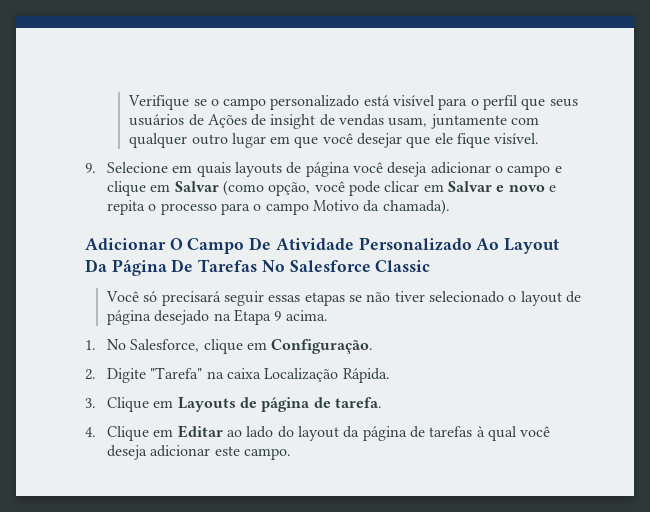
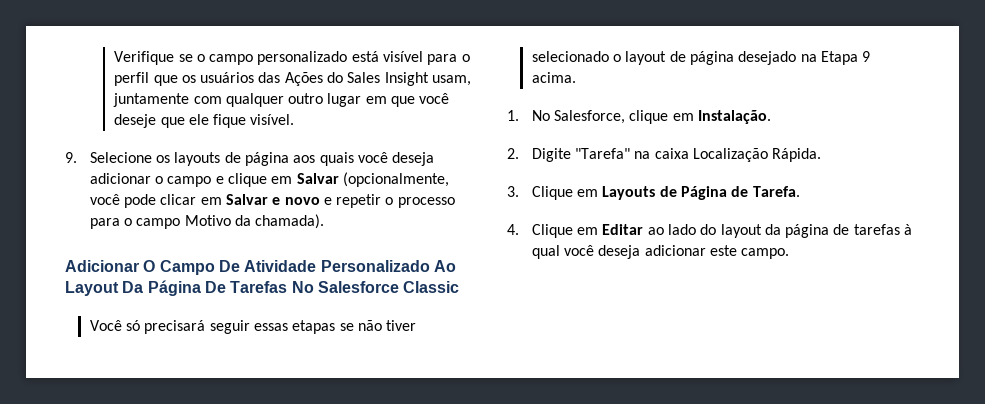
[549,99,578,107] [129,114,385,129] seus usuários de Ações de insight de vendas -> [181,72,429,86] os usuários das Ações do Sales Insight
[357,133,403,148] desejar -> [114,114,157,128] deseje
[172,162,231,177] em quais -> [155,155,170,163] os
(350, 169) none -> [293,152,354,166] aos quais
[223,180,311,196] (como opção, -> [342,172,449,187] (opcionalmente,
[107,200,146,215] repita -> [336,194,382,208] repetir
[271,339,374,354] Configuração. -> [697,110,771,124] Instalação.
[261,397,383,412] página de tarefa. -> [680,186,800,200] Página de Tarefa.

